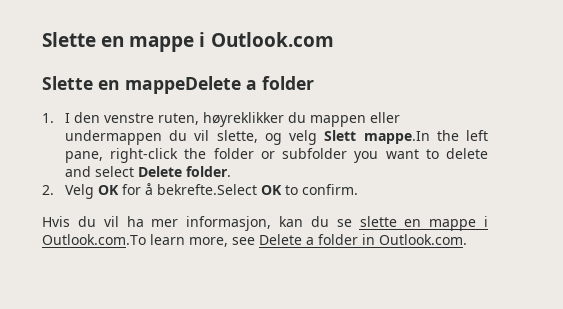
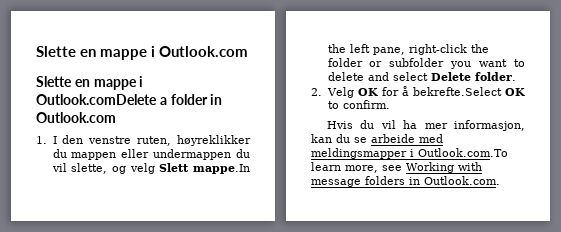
[125,76,314,94] mappeDelete a folder -> [93,76,144,90] [36,94,223,105] [36,112,116,123] mappe i Outlook.comDelete a folder in Outlook.com
[359,216,477,231] slette en mappe -> [371,134,443,143] [311,148,407,159] arbeide med meldingsmapper
[259,234,358,245] Delete a folder -> [406,162,482,173] [311,176,405,187] Working with message folders

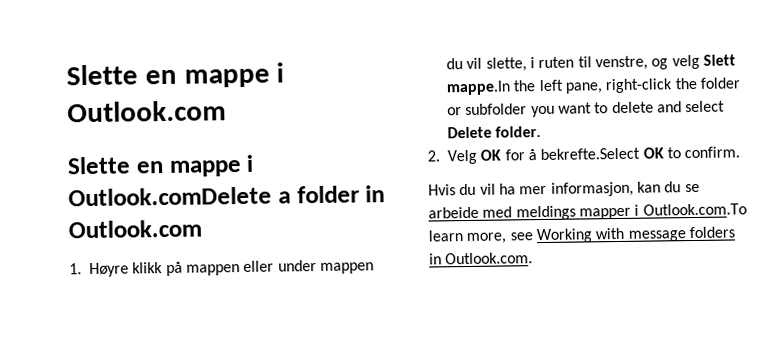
[52,135,251,146] [52,149,250,160] [51,163,108,174] I den venstre ruten, høyreklikker du mappen eller undermappen du vil slette, -> [89,260,374,278] [446,55,648,72] Høyre klikk på mappen eller under mappen du vil slette, i ruten til venstre,
[311,148,407,159] meldingsmapper -> [515,205,631,221] meldings mapper

